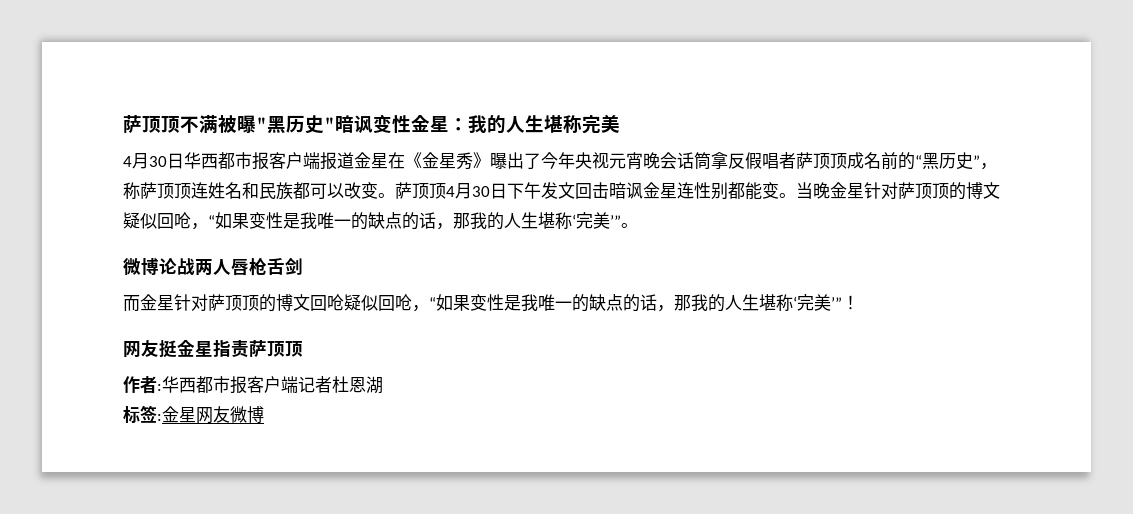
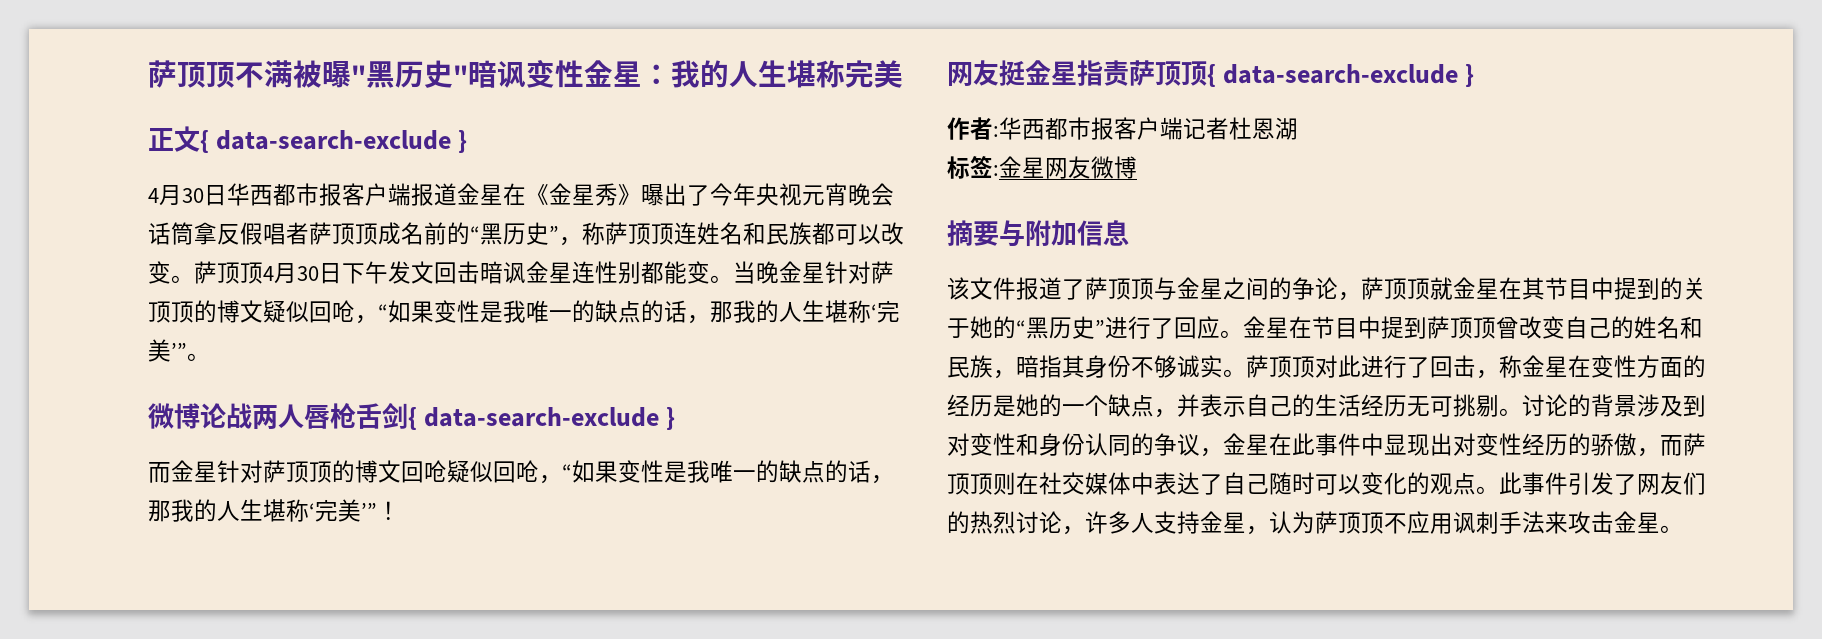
(620, 123) none -> [148,126,468,153] // 正文{ data-search-exclude }
(303, 266) none -> [408,407,676,430] { data-search-exclude }
(303, 349) none -> [1207,64,1475,87] { data-search-exclude }
(264, 414) none -> [947,220,1129,247] [947,277,1706,301] [947,316,1703,339] [947,355,1706,379] [947,394,1706,418] [947,433,1706,457] [947,472,1706,495] [947,511,1683,535] // 摘要与附加信息 // 该文件报道了萨顶顶与金星之间的争论，萨顶顶就金星在其节目中提到的关于她的“黑历史”进行了回应。金星在节目中提到萨顶顶曾改变自己的姓名和民族，暗指其身份不够诚实。萨顶顶对此进行了回击，称金星在变性方面的经历是她的一个缺点，并表示自己的生活经历无可挑剔。讨论的背景涉及到对变性和身份认同的争议，金星在此事件中显现出对变性经历的骄傲，而萨顶顶则在社交媒体中表达了自己随时可以变化的观点。此事件引发了网友们的热烈讨论，许多人支持金星，认为萨顶顶不应用讽刺手法来攻击金星。

